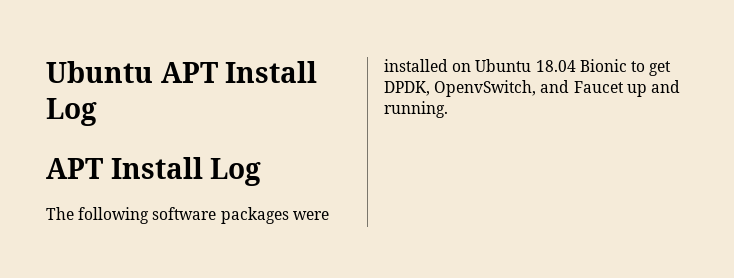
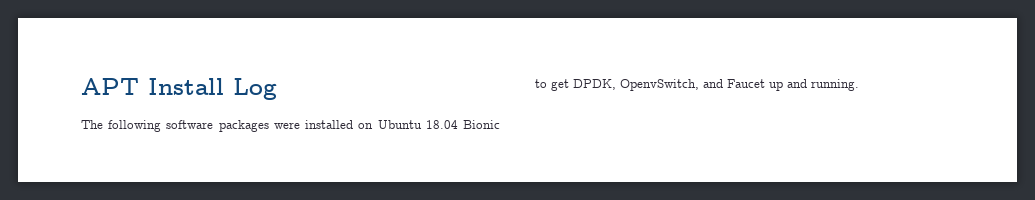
[46,61,318,83] [46,98,97,126] Ubuntu APT Install Log // -> (81, 86) none

